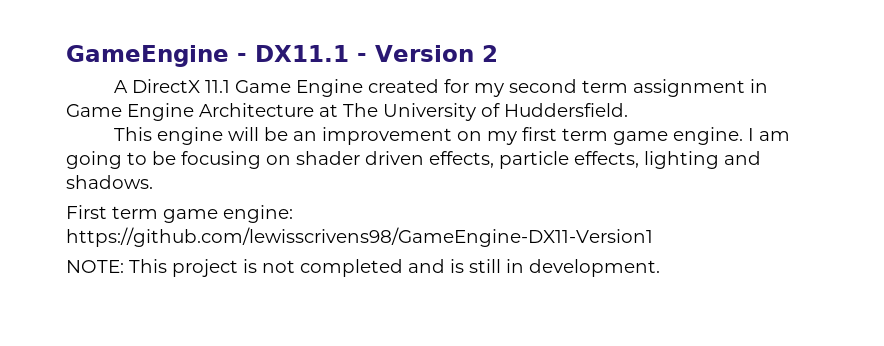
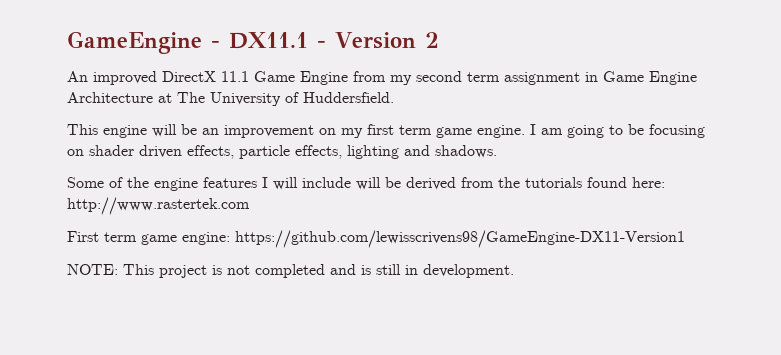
[113,80,128,93] A -> [67,71,157,85] An improved
[367,79,469,93] created for -> [353,71,386,82] from
(153, 182) none -> [67,177,665,191] [67,197,250,215] // Some of the engine features I will include will be derived from the tutorials found here: http://www.rastertek.com

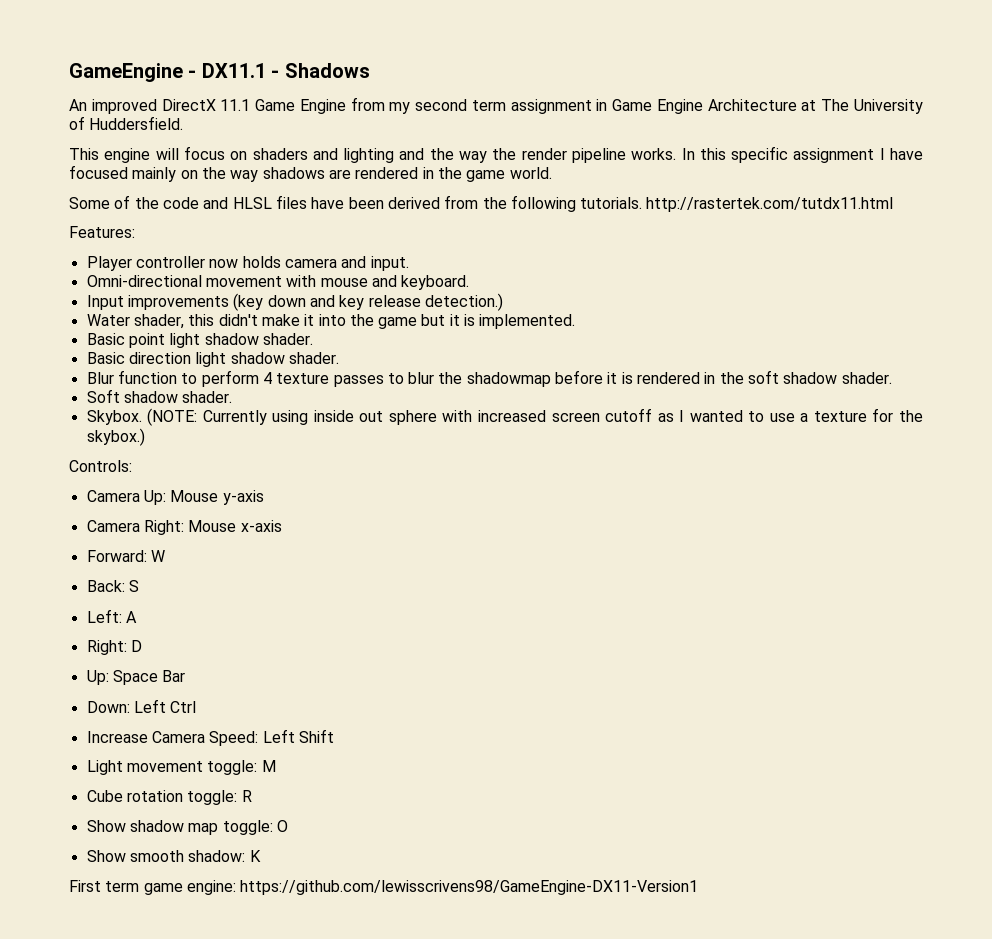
[335,32,439,49] Version 2 -> [284,63,370,78] Shadows
[181,124,705,138] [67,145,497,159] [67,177,665,191] [67,197,250,215] be an improvement on my first term game engine. I am going to be focusing on shader driven effects, particle effects, lighting and shadows. // Some of the engine features I will include will be derived from the tutorials found here: http://www.rastertek.com -> [183,146,923,163] [69,165,552,182] [69,195,894,212] [69,226,135,238] [86,256,409,271] [86,275,470,290] [86,293,503,311] [86,314,576,329] [86,333,313,348] [86,352,339,367] [86,370,892,387] [86,389,233,403] [86,408,923,426] [86,428,145,446] [69,460,132,472] [86,490,264,505] [86,520,282,535] [86,550,165,562] [86,580,139,592] [86,609,137,623] [86,640,142,655] [86,670,186,685] [86,699,197,713] [86,729,334,746] [86,760,276,775] [86,790,252,805] [86,820,288,835] [86,850,261,862] focus on shaders and lighting and the way the render pipeline works. In this specific assignment I have focused mainly on the way shadows are rendered in the game world. // Some of the code and HLSL files have been derived from the following tutorials. http://rastertek.com/tutdx11.html // Features: // Player controller now holds camera and input. // Omni-directional movement with mouse and keyboard. // Input improvements (key down and key release detection.) // Water shader, this didn't make it into the game but it is implemented. // Basic point light shadow shader. // Basic direction light shadow shader. // Blur function to perform 4 texture passes to blur the shadowmap before it is rendered in the soft shadow shader. // Soft shadow shader. // Skybox. (NOTE: Currently using inside out sphere with increased screen cutoff as I wanted to use a texture for the skybox.) // Controls: // Camera Up: Mouse y-axis // Camera Right: Mouse x-axis // Forward: W // Back: S // Left: A // Right: D // Up: Space Bar // Down: Left Ctrl // Increase Camera Speed: Left Shift // Light movement toggle: M // Cube rotation toggle: R // Show shadow map toggle: O // Show smooth shadow: K
[67,264,514,278] // NOTE: This project is not completed and is still in development. -> (699, 887) none

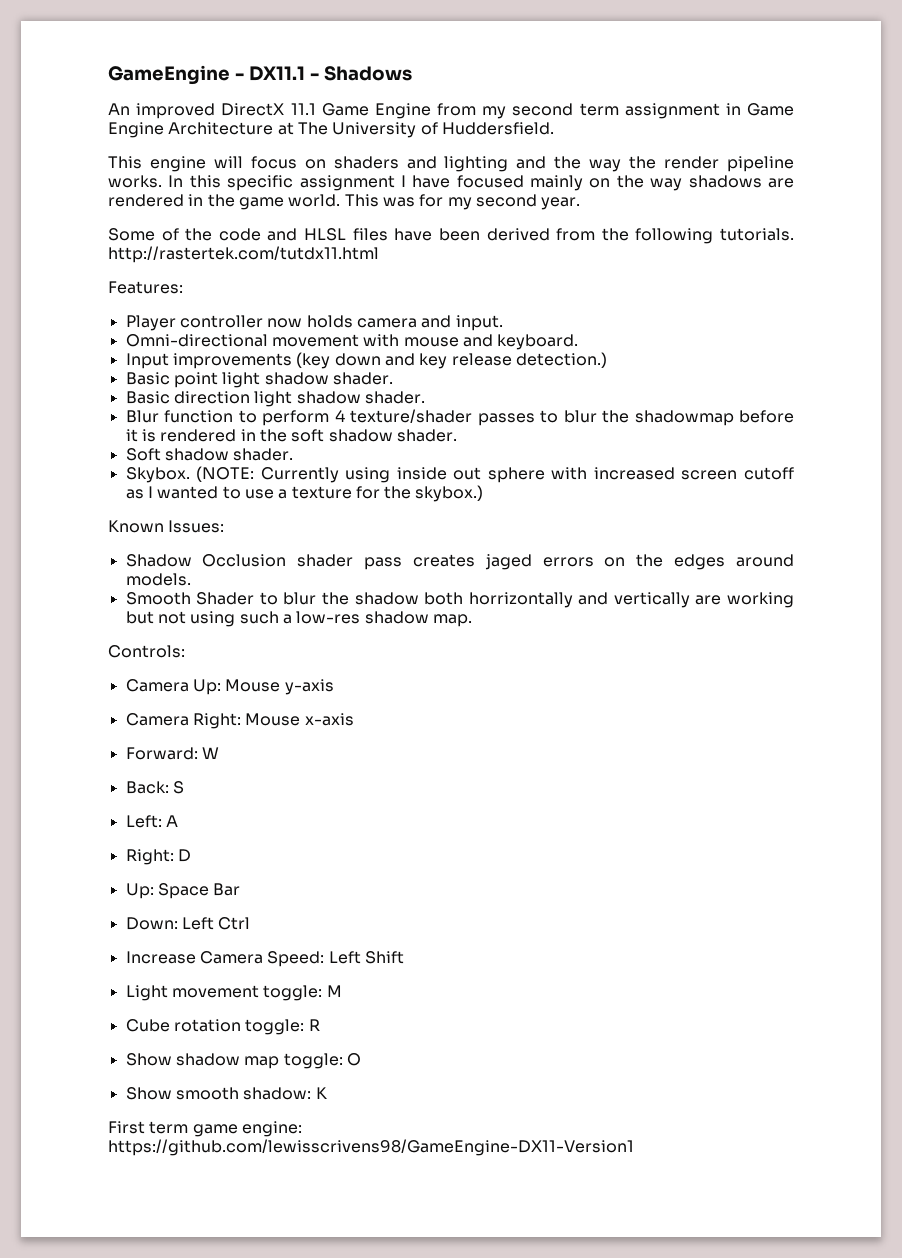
(552, 173) none -> [344,194,581,210] This was for my second year.
[86,314,576,329] // Water shader, this didn't make it into the game but it is implemented. -> (607, 360) none
[276,373,330,384] texture -> [350,409,473,423] texture/shader
(145, 437) none -> [108,520,225,533] [125,554,794,570] [125,573,191,586] [125,592,794,608] [125,611,472,627] // Known Issues: // Shadow Occlusion shader pass creates jaged errors on the edges around models. // Smooth Shader to blur the shadow both horrizontally and vertically are working but not using such a low-res shadow map.

